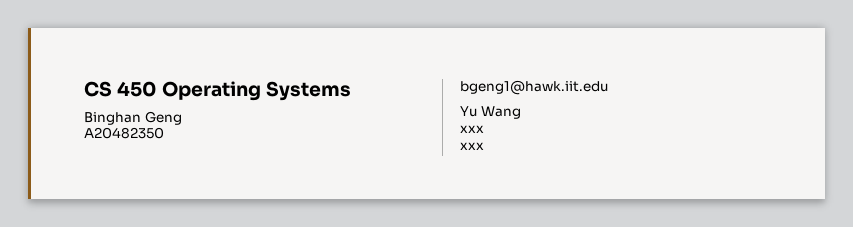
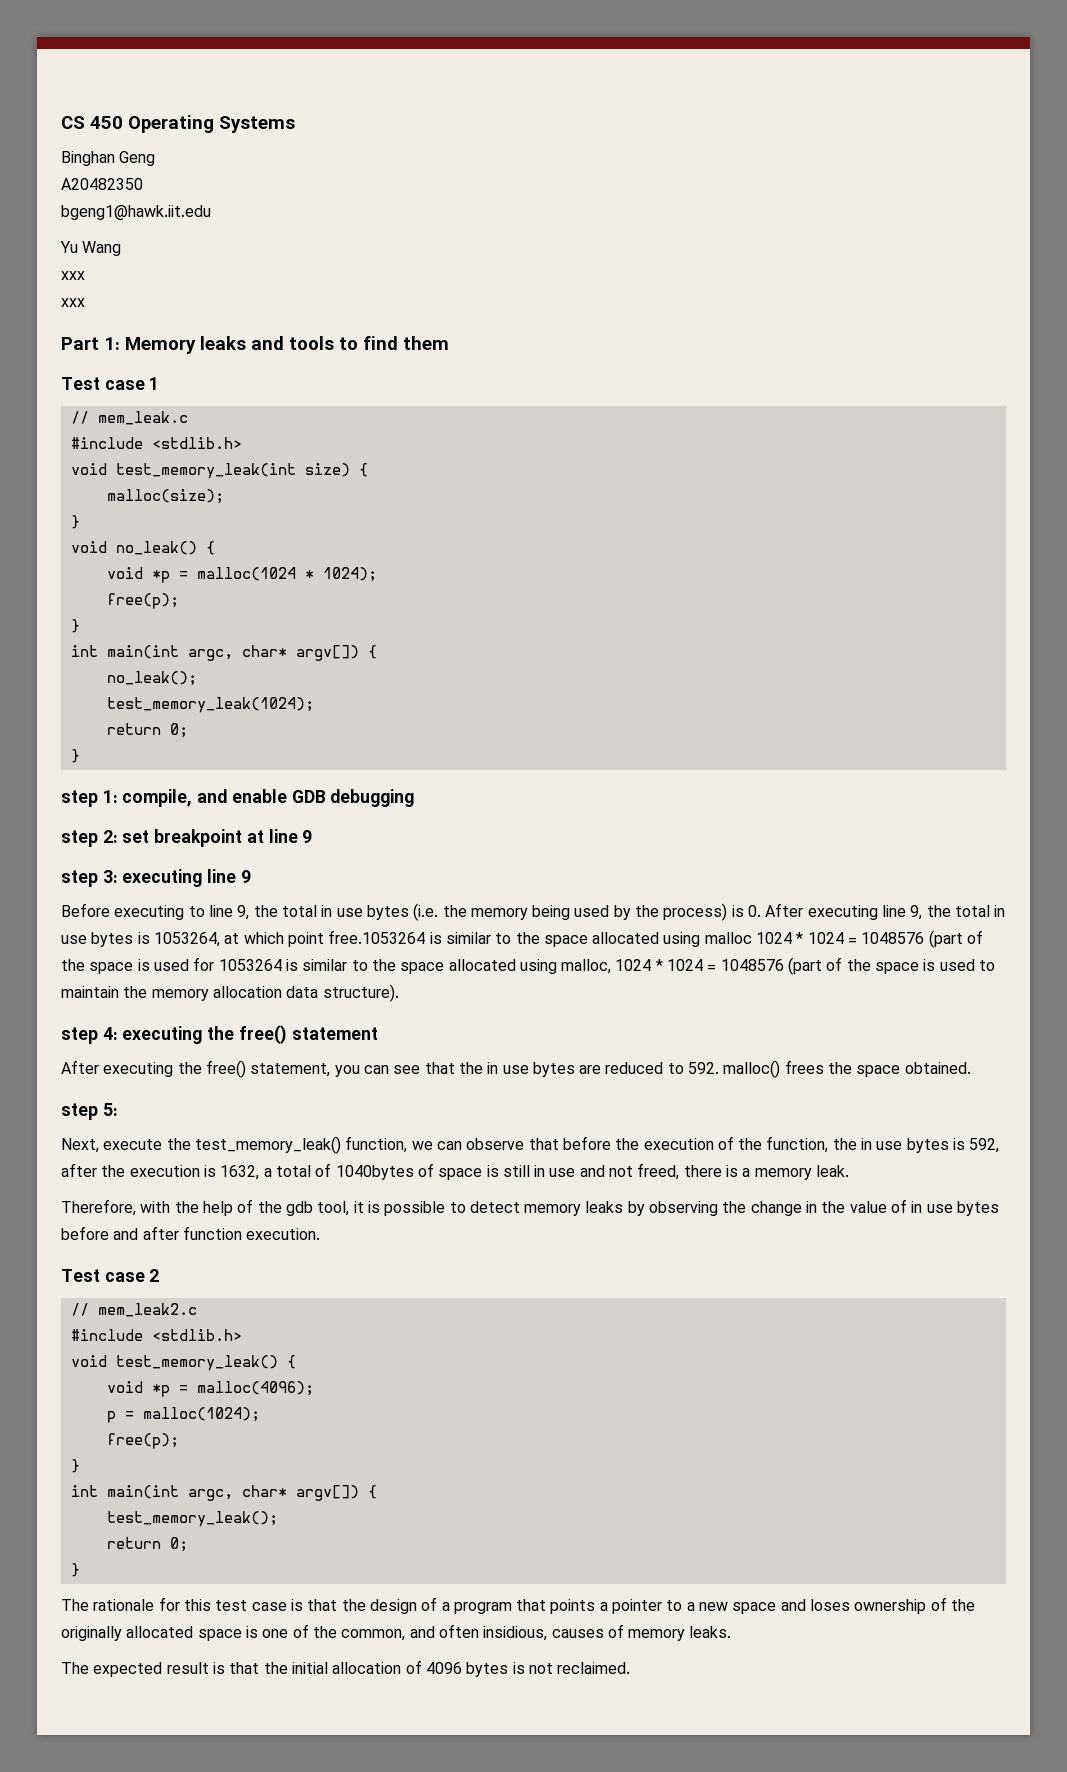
(484, 146) none -> [61,336,449,354] [61,377,160,390] [70,411,188,425] [70,437,242,449] [70,463,368,479] [106,489,224,504] [70,515,80,529] [70,541,215,555] [106,567,377,583] [106,593,179,609] [70,619,80,633] [70,645,377,661] [106,671,197,686] [106,697,314,713] [106,723,188,738] [70,749,80,763] [61,789,415,807] [61,829,313,847] [61,869,251,887] [61,903,1006,921] [61,930,984,948] [61,957,996,975] [61,984,399,1002] [61,1025,378,1044] [61,1060,971,1078] [61,1103,118,1120] [61,1136,1000,1154] [61,1163,850,1180] [61,1199,1000,1216] [61,1226,321,1240] [61,1269,160,1282] [70,1303,197,1317] [70,1329,242,1341] [70,1355,296,1371] [106,1381,314,1397] [106,1407,260,1423] [106,1433,179,1449] [70,1459,80,1473] [70,1485,377,1501] [106,1511,278,1527] [106,1537,188,1552] [70,1563,80,1577] [61,1597,976,1614] [61,1624,732,1641] [61,1660,631,1677] // Part 1: Memory leaks and tools to find them // Test case 1 // // mem_leak.c // #include <stdlib.h> // void test_memory_leak(int size) { // malloc(size); // } // void no_leak() { // void *p = malloc(1024 * 1024); // free(p); // } // int main(int argc, char* argv[]) { // no_leak(); // test_memory_leak(1024); // return 0; // } // step 1: compile, and enable GDB debugging // step 2: set breakpoint at line 9 // step 3: executing line 9 // Before executing to line 9, the total in use bytes (i.e. the memory being used by the process) is 0. After executing line 9, the total in use bytes is 1053264, at which point free.1053264 is similar to the space allocated using malloc 1024 * 1024 = 1048576 (part of the space is used for 1053264 is similar to the space allocated using malloc, 1024 * 1024 = 1048576 (part of the space is used to maintain the memory allocation data structure). // step 4: executing the free() statement // After executing the free() statement, you can see that the in use bytes are reduced to 592. malloc() frees the space obtained. // step 5: // Next, execute the test_memory_leak() function, we can observe that before the execution of the function, the in use bytes is 592, after the execution is 1632, a total of 1040bytes of space is still in use and not freed, there is a memory leak. // Therefore, with the help of the gdb tool, it is possible to detect memory leaks by observing the change in the value of in use bytes before and after function execution. // Test case 2 // // mem_leak2.c // #include <stdlib.h> // void test_memory_leak() { // void *p = malloc(4096); // p = malloc(1024); // free(p); // } // int main(int argc, char* argv[]) { // test_memory_leak(); // return 0; // } // The rationale for this test case is that the design of a program that points a pointer to a new space and loses ownership of the originally allocated space is one of the common, and often insidious, causes of memory leaks. // The expected result is that the initial allocation of 4096 bytes is not reclaimed.

